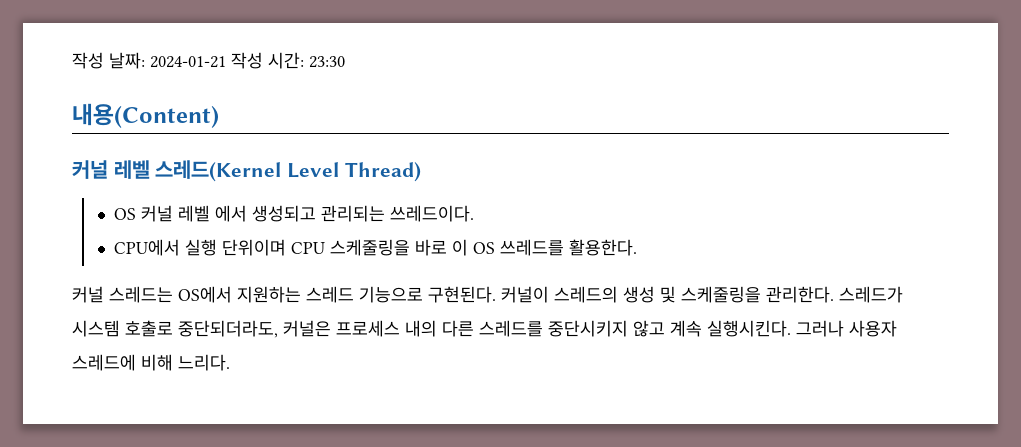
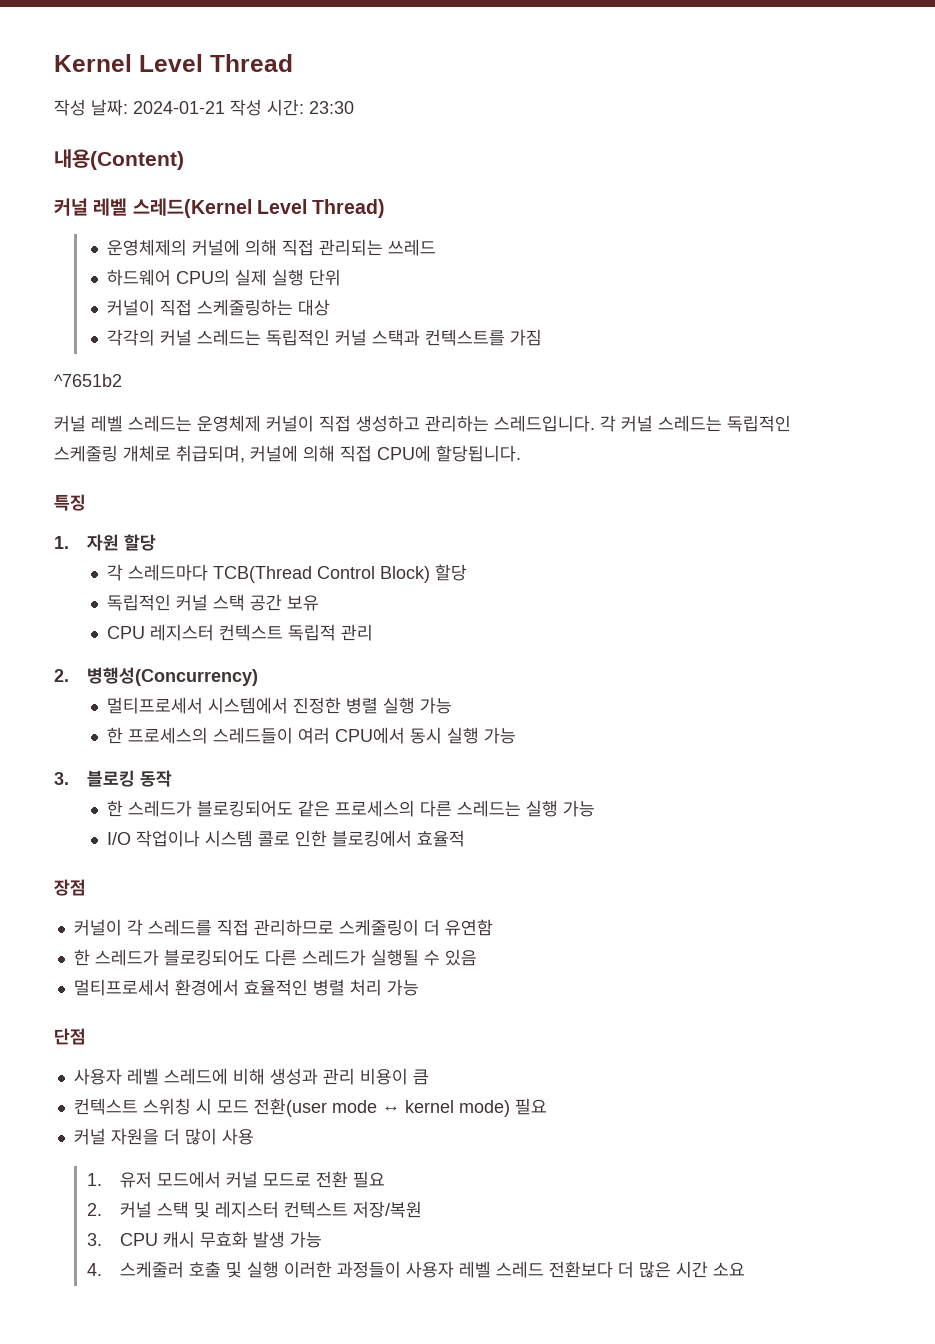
(72, 60) none -> [54,54,293,72] Kernel Level Thread //
[113,205,474,222] [113,239,637,256] [72,286,903,303] [72,320,897,338] [72,354,230,371] OS 커널 레벨 에서 생성되고 관리되는 쓰레드이다. // CPU에서 실행 단위이며 CPU 스케줄링을 바로 이 OS 쓰레드를 활용한다. // 커널 스레드는 OS에서 지원하는 스레드 기능으로 구현된다. 커널이 스레드의 생성 및 스케줄링을 관리한다. 스레드가 시스템 호출로 중단되더라도, 커널은 프로세스 내의 다른 스레드를 중단시키지 않고 계속 실행시킨다. 그러나 사용자 스레드에 비해 느리다. -> [106,239,436,256] [106,269,341,286] [106,299,330,316] [106,329,542,346] [54,374,122,387] [54,415,791,432] [54,445,521,463] [54,494,86,511] [54,534,156,551] [106,564,467,583] [106,594,319,611] [106,624,373,641] [54,667,258,686] [106,697,452,714] [106,727,516,744] [54,770,172,787] [106,800,595,817] [106,830,465,847] [54,879,86,896] [73,919,493,936] [73,949,477,966] [73,979,419,996] [54,1028,86,1045] [73,1068,429,1085] [73,1098,547,1117] [73,1128,254,1145] [86,1171,385,1188] [86,1201,422,1218] [86,1231,322,1248] [86,1261,745,1278] 운영체제의 커널에 의해 직접 관리되는 쓰레드 // 하드웨어 CPU의 실제 실행 단위 // 커널이 직접 스케줄링하는 대상 // 각각의 커널 스레드는 독립적인 커널 스택과 컨텍스트를 가짐 // ^7651b2 // 커널 레벨 스레드는 운영체제 커널이 직접 생성하고 관리하는 스레드입니다. 각 커널 스레드는 독립적인 스케줄링 개체로 취급되며, 커널에 의해 직접 CPU에 할당됩니다. // 특징 // 1. 자원 할당 // 각 스레드마다 TCB(Thread Control Block) 할당 // 독립적인 커널 스택 공간 보유 // CPU 레지스터 컨텍스트 독립적 관리 // 2. 병행성(Concurrency) // 멀티프로세서 시스템에서 진정한 병렬 실행 가능 // 한 프로세스의 스레드들이 여러 CPU에서 동시 실행 가능 // 3. 블로킹 동작 // 한 스레드가 블로킹되어도 같은 프로세스의 다른 스레드는 실행 가능 // I/O 작업이나 시스템 콜로 인한 블로킹에서 효율적 // 장점 // 커널이 각 스레드를 직접 관리하므로 스케줄링이 더 유연함 // 한 스레드가 블로킹되어도 다른 스레드가 실행될 수 있음 // 멀티프로세서 환경에서 효율적인 병렬 처리 가능 // 단점 // 사용자 레벨 스레드에 비해 생성과 관리 비용이 큼 // 컨텍스트 스위칭 시 모드 전환(user mode ↔ kernel mode) 필요 // 커널 자원을 더 많이 사용 // 1. 유저 모드에서 커널 모드로 전환 필요 // 2. 커널 스택 및 레지스터 컨텍스트 저장/복원 // 3. CPU 캐시 무효화 발생 가능 // 4. 스케줄러 호출 및 실행 이러한 과정들이 사용자 레벨 스레드 전환보다 더 많은 시간 소요

